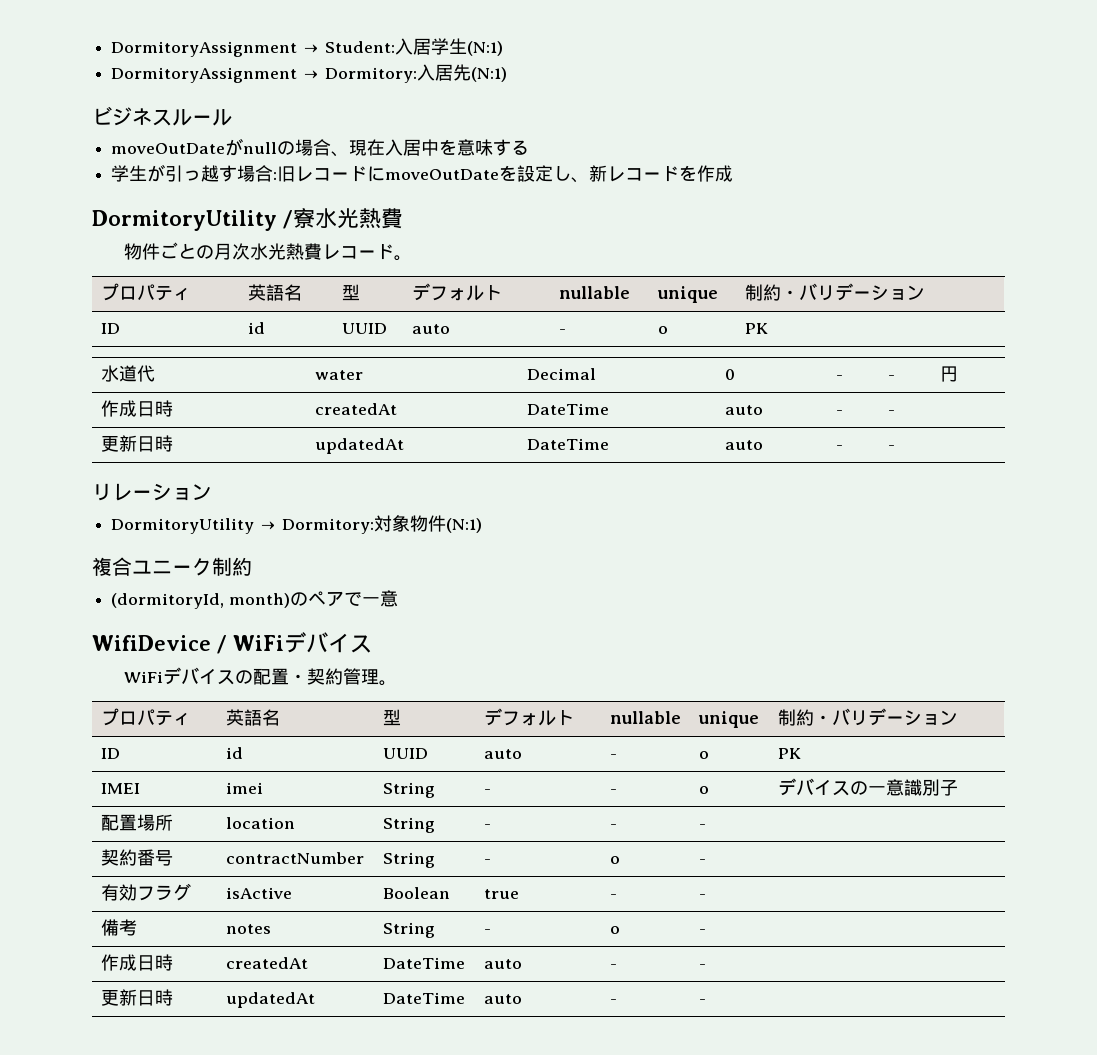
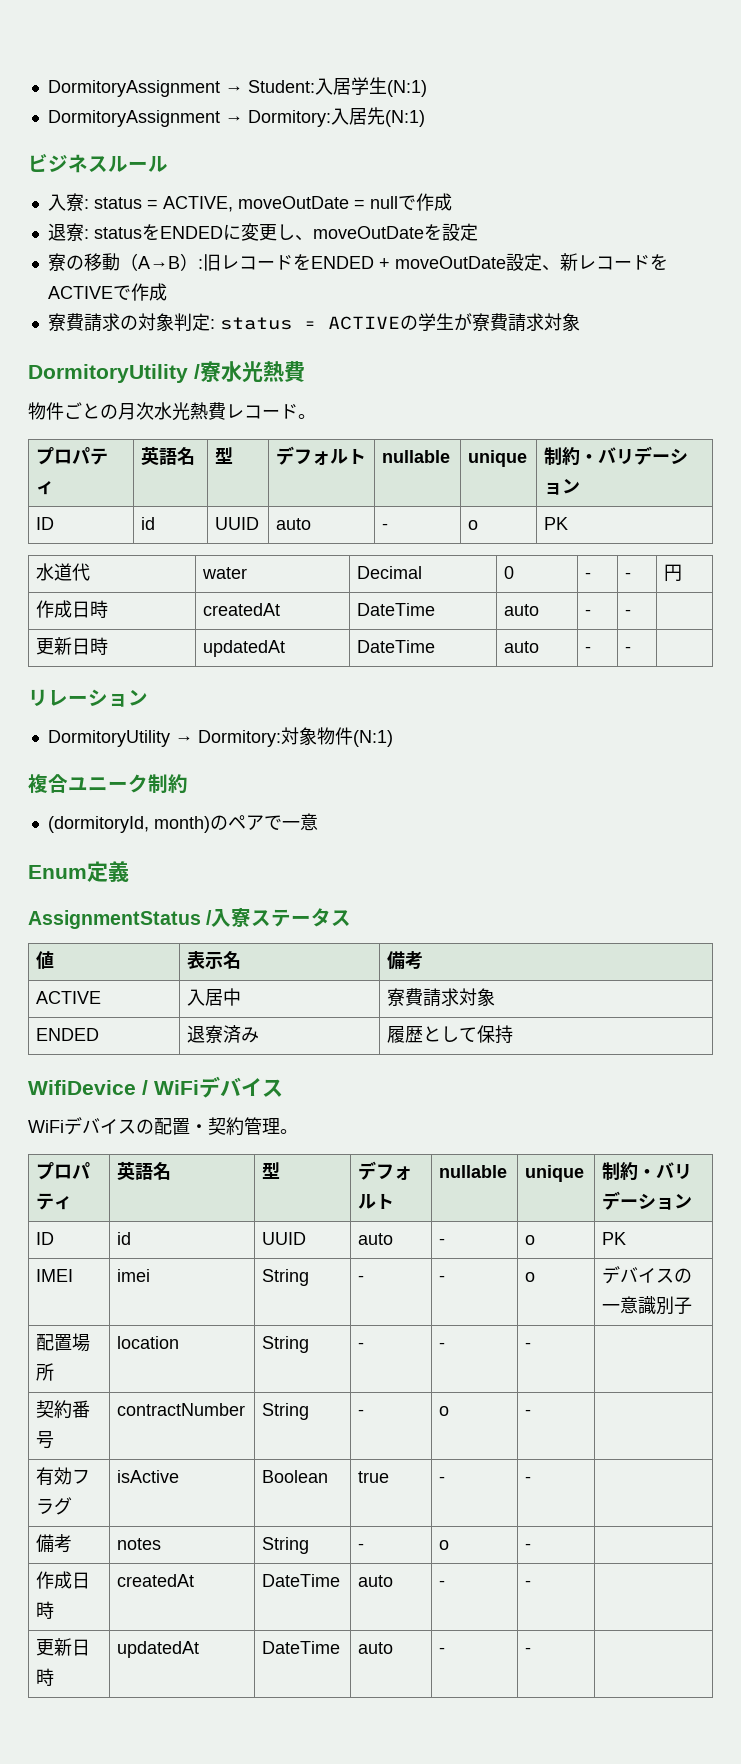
[111,138,530,157] [111,164,572,182] moveOutDateがnullの場合、現在入居中を意味する // 学生が引っ越す場合:旧レコードにmoveOutDateを設定し -> [47,193,452,212] [47,223,478,242] [47,253,542,272] 入寮: status = ACTIVE, moveOutDate = nullで作成 // 退寮: statusをENDEDに変更し、moveOutDateを設定 // 寮の移動（A→B）:旧レコードをENDED + moveOutDate設定
[697,165,734,182] 作成 -> [47,283,167,301] [47,313,580,332] ACTIVEで作成 // 寮費請求の対象判定: status = ACTIVEの学生が寮費請求対象
(398, 598) none -> [28,861,129,882] [28,908,352,929] [36,951,55,969] [187,951,242,969] [387,951,424,970] [36,991,102,1004] [187,988,242,1006] [387,988,496,1007] [36,1028,100,1041] [187,1025,260,1044] [387,1025,514,1044] // Enum定義 // AssignmentStatus /入寮ステータス // 値 | 表示名 | 備考 // ACTIVE | 入居中 | 寮費請求対象 // ENDED | 退寮済み | 履歴として保持

